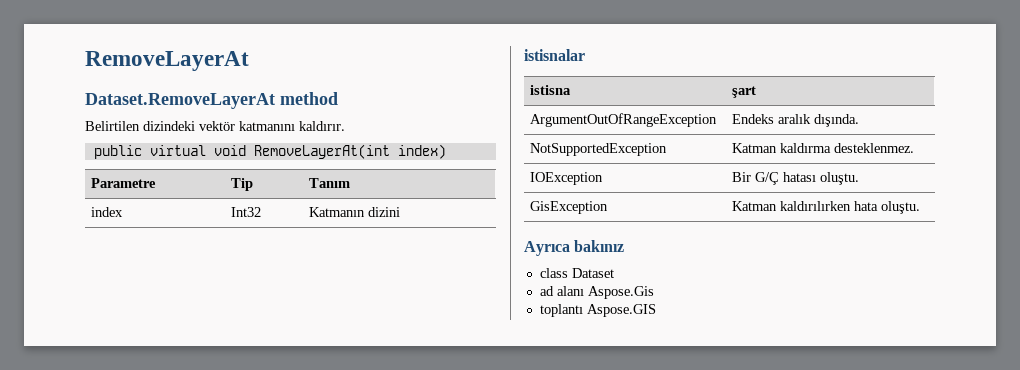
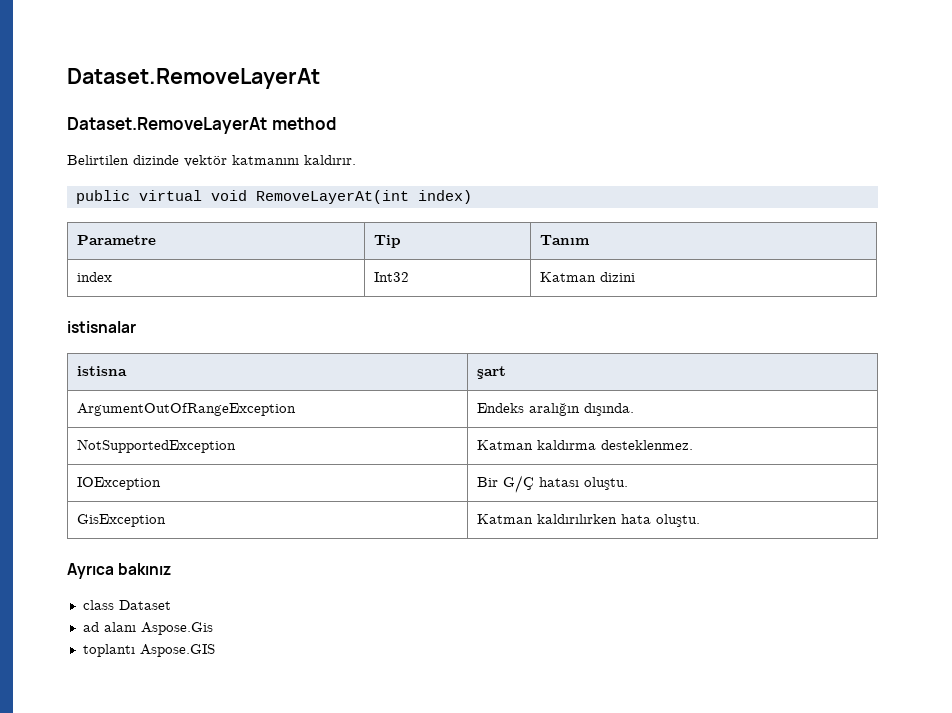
[85,51,249,71] RemoveLayerAt -> [67,68,320,89] Dataset.RemoveLayerAt
[143,121,195,131] dizindeki -> [133,155,179,165] dizinde
[308,207,365,217] Katmanın -> [539,272,596,282] Katman
[777,114,811,124] aralık -> [528,403,580,416] aralığın

